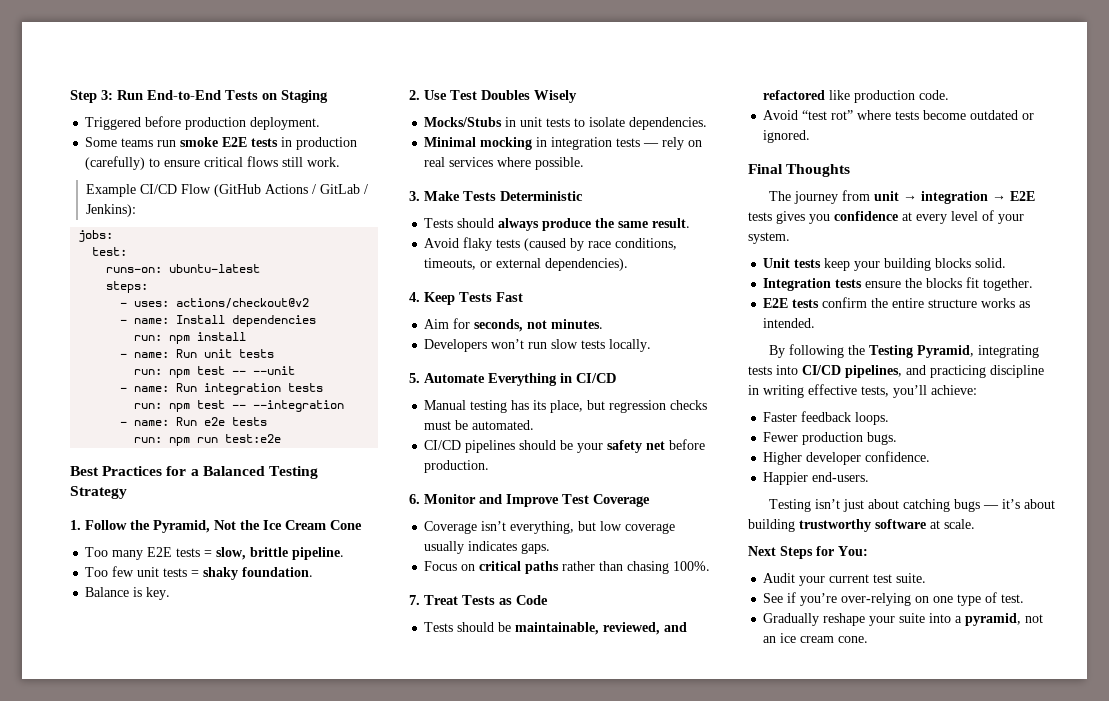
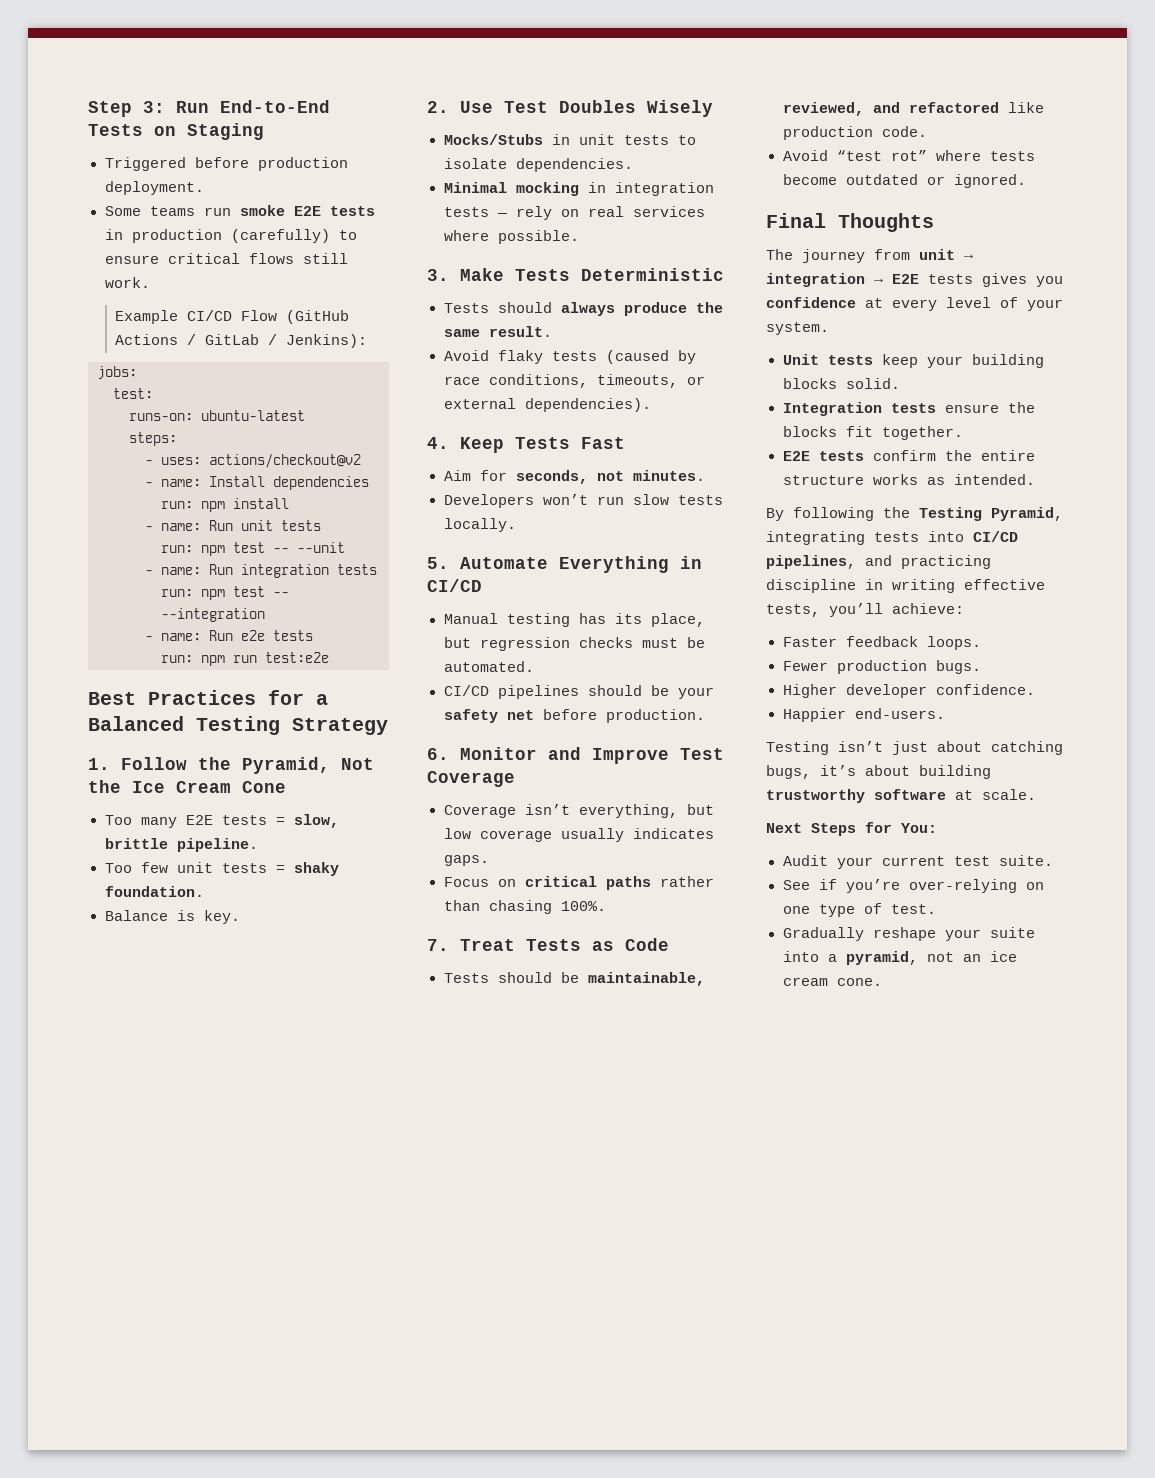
[954,499,1000,512] bugs — -> [766,765,811,779] bugs,

